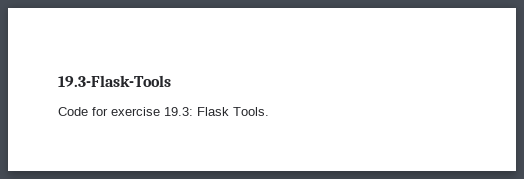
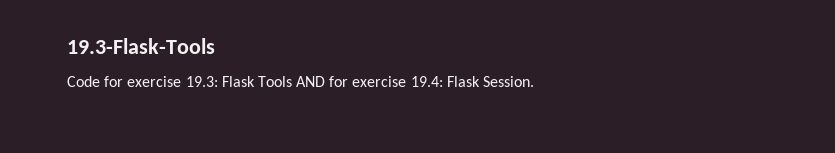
[233,107,269,116] Tools. -> [257,76,535,87] Tools AND for exercise 19.4: Flask Session.

